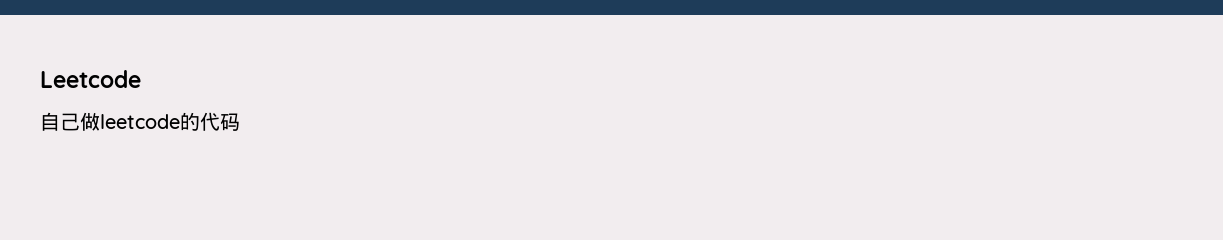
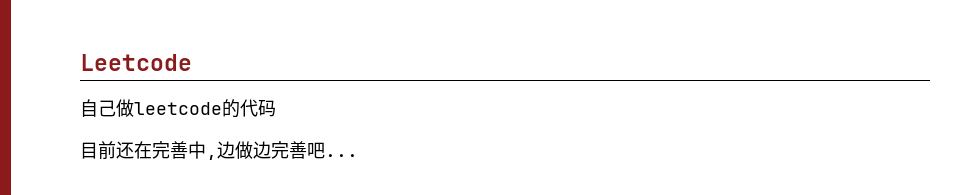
(240, 122) none -> [80,141,358,160] // 目前还在完善中,边做边完善吧...

